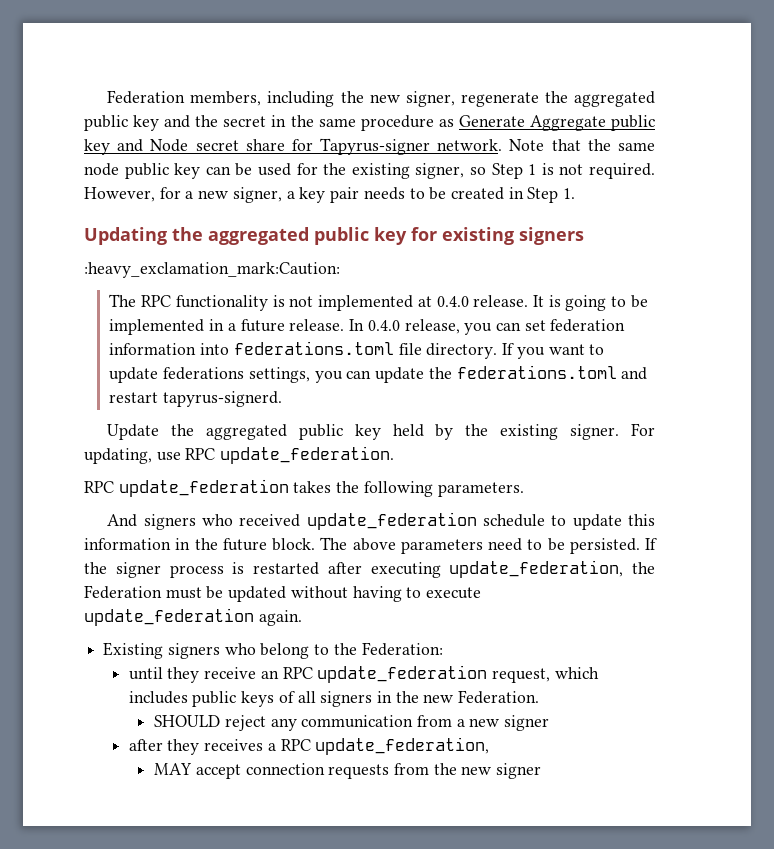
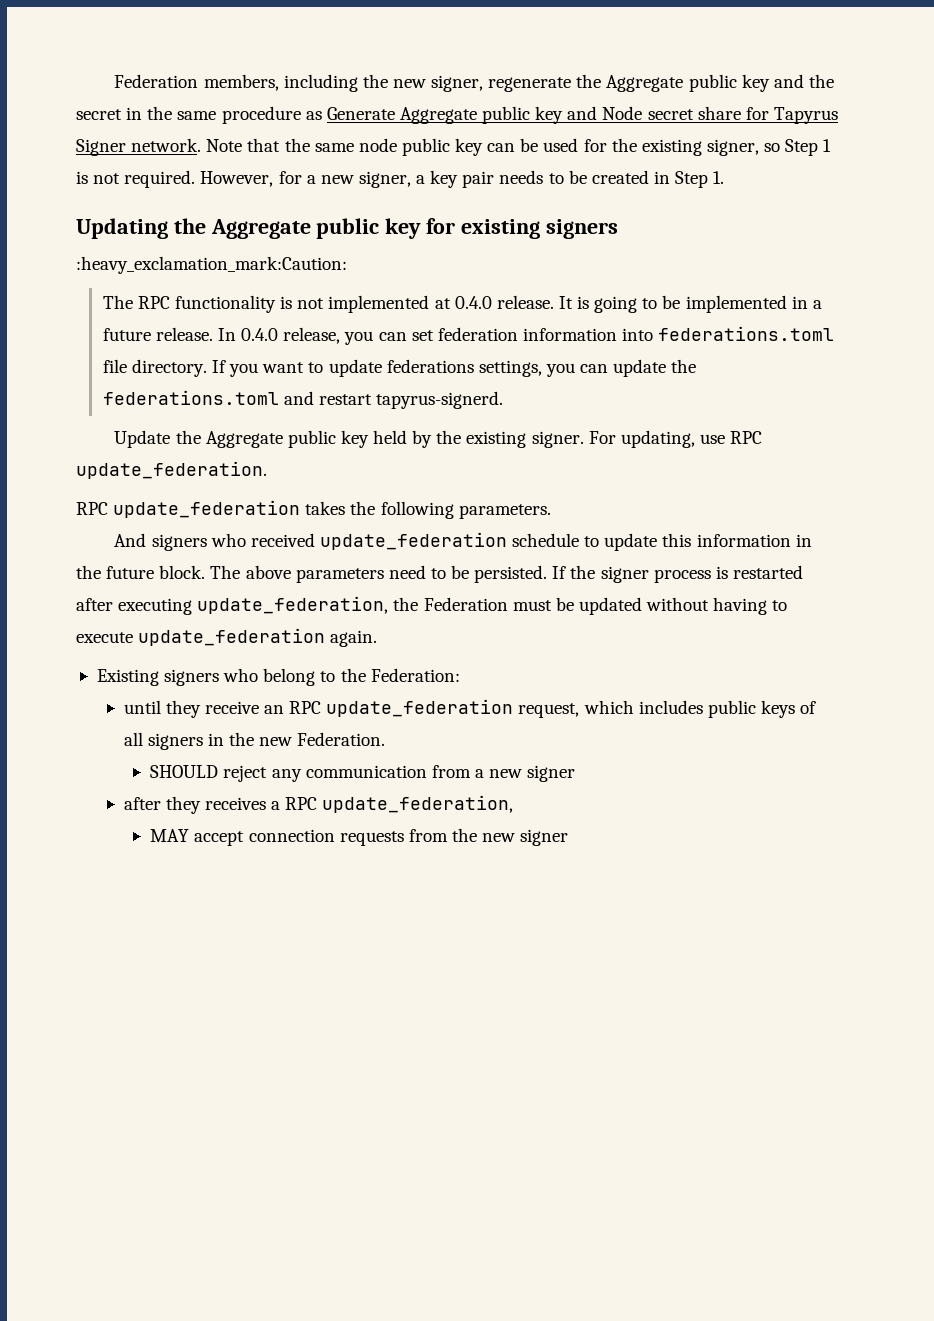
[574,91,655,107] aggregated -> [606,75,684,92] Aggregate
[320,138,431,155] Tapyrus-signer -> [773,107,838,124] [76,139,126,156] Tapyrus Signer
[208,227,309,245] aggregated -> [210,219,311,239] Aggregate
[205,424,287,440] aggregated -> [205,431,283,448] Aggregate

